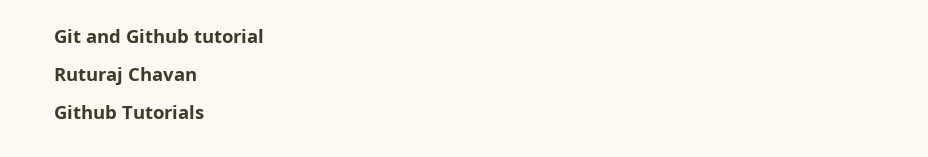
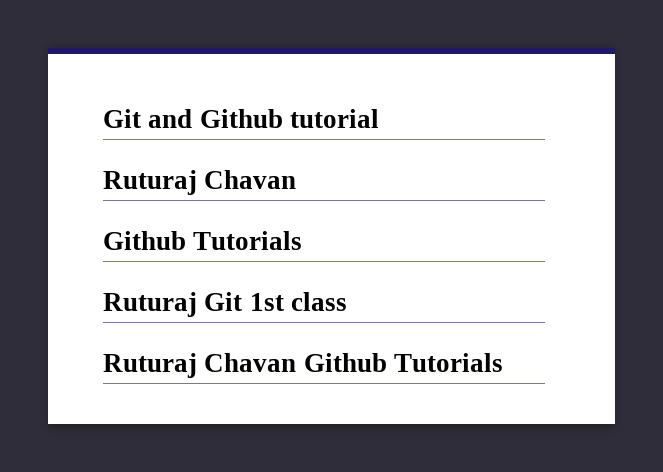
(204, 112) none -> [103,292,347,317] [103,353,503,378] // Ruturaj Git 1st class // Ruturaj Chavan Github Tutorials

